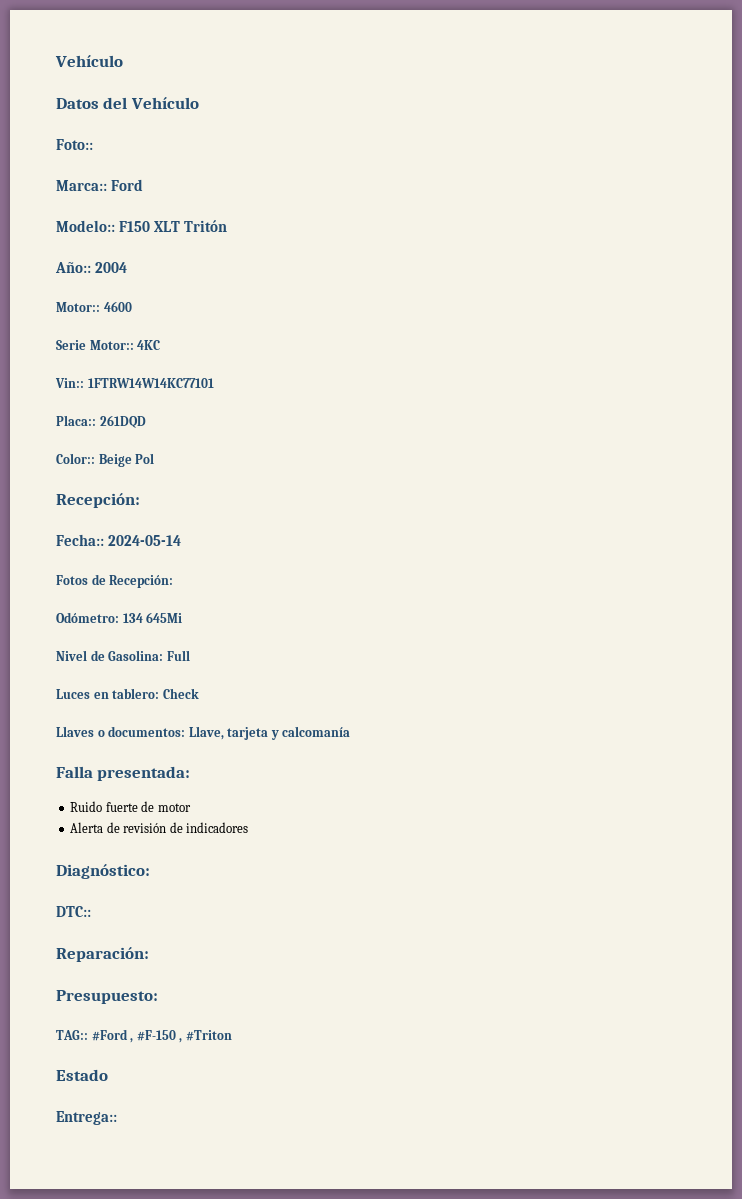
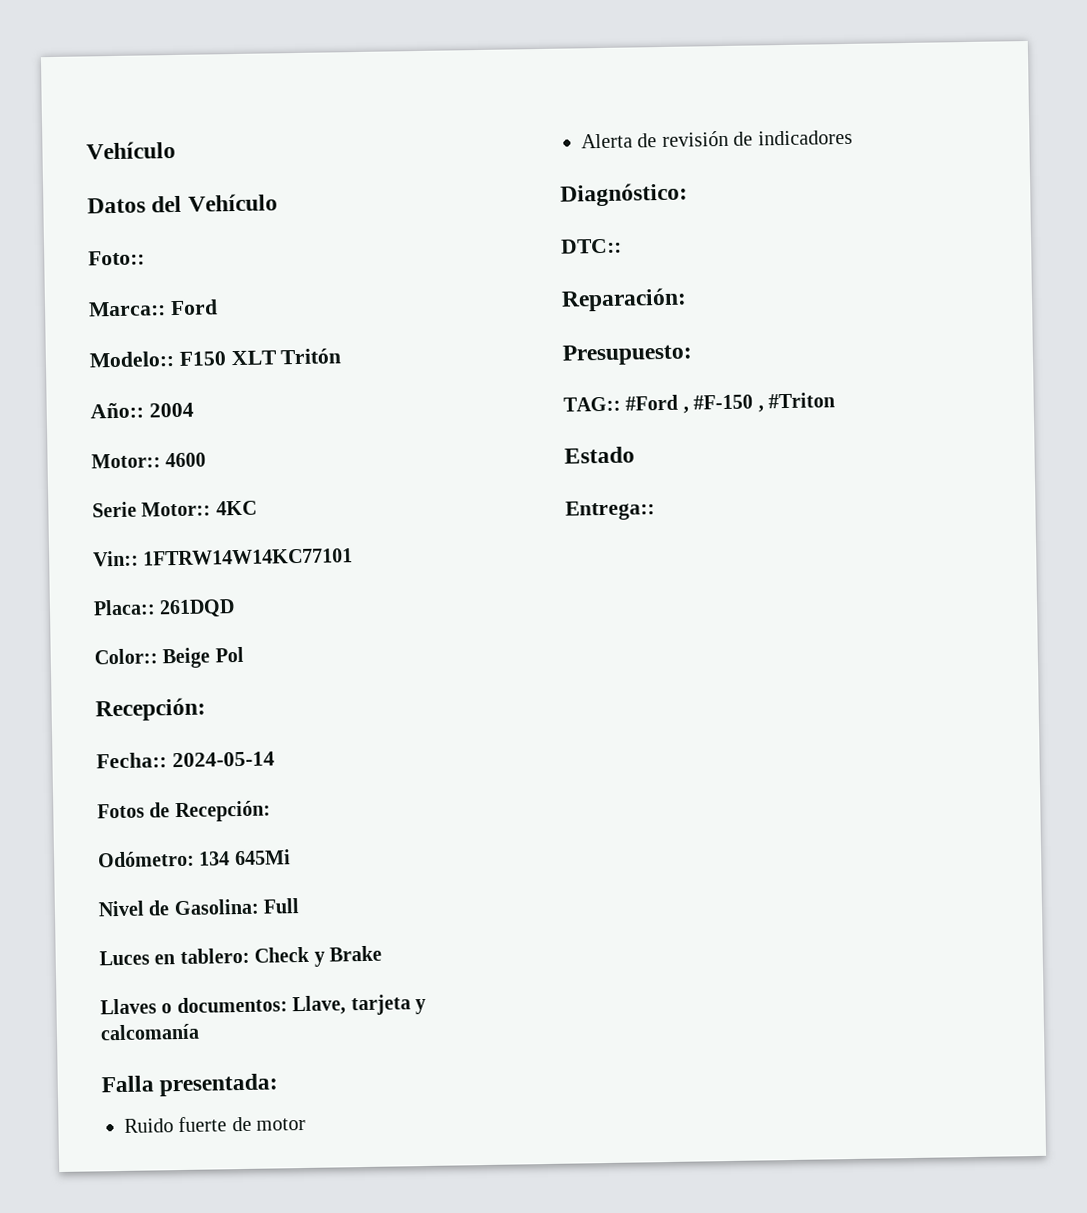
(199, 693) none -> [313,945,382,967] y Brake

